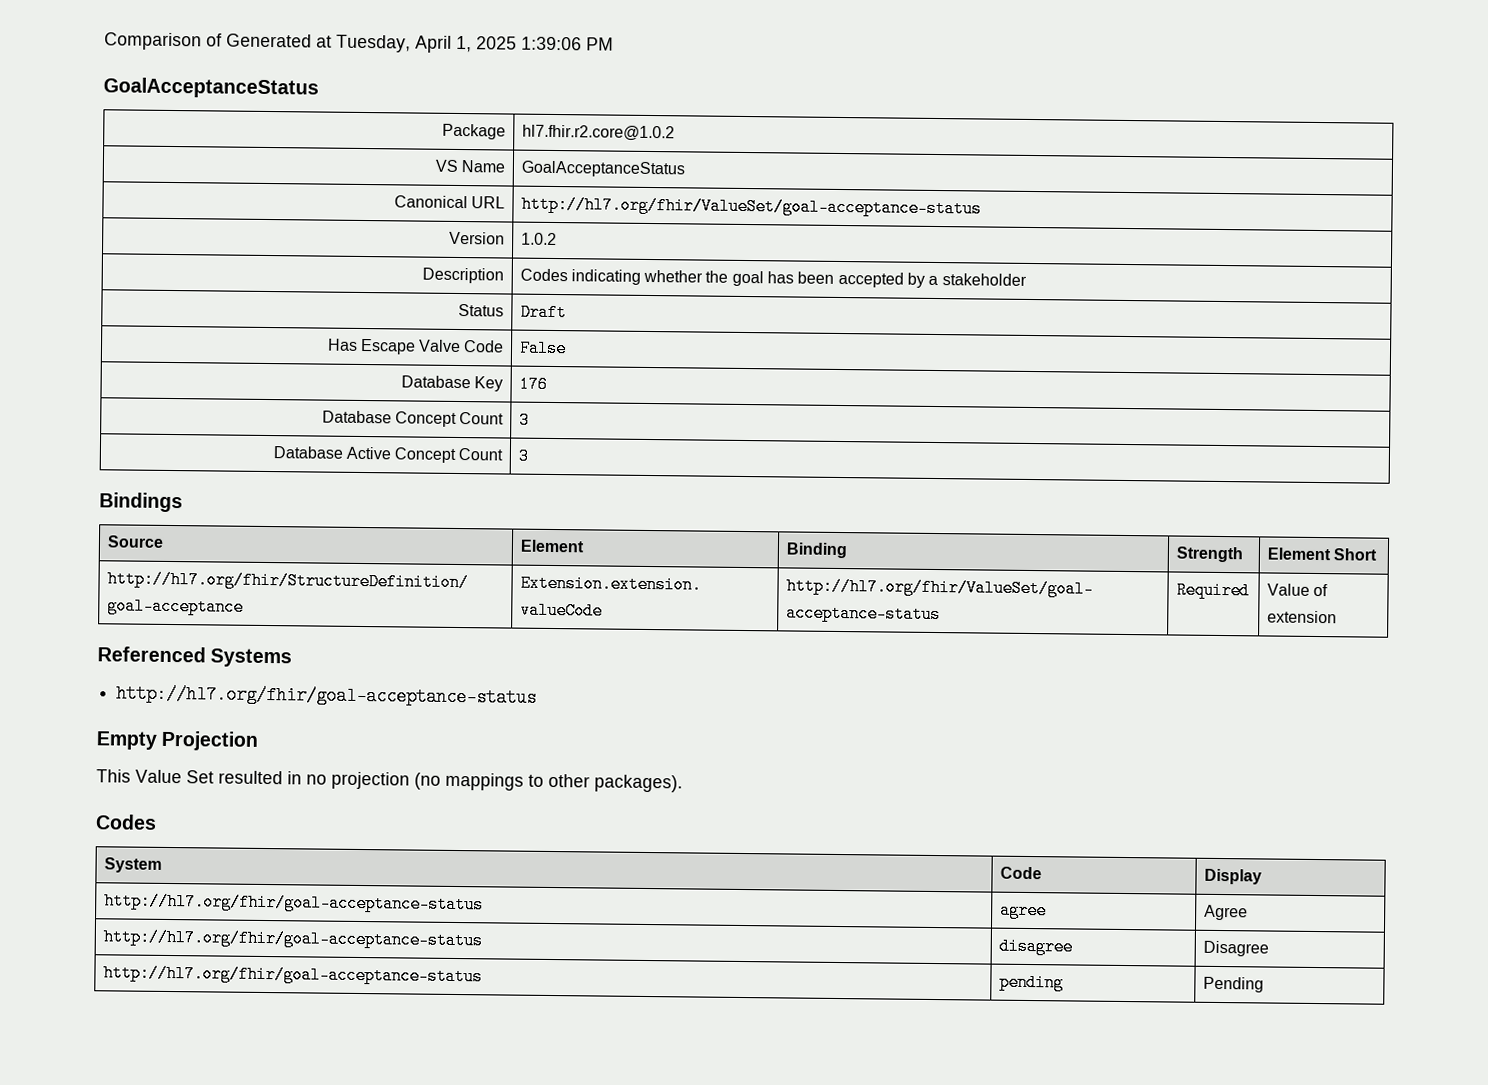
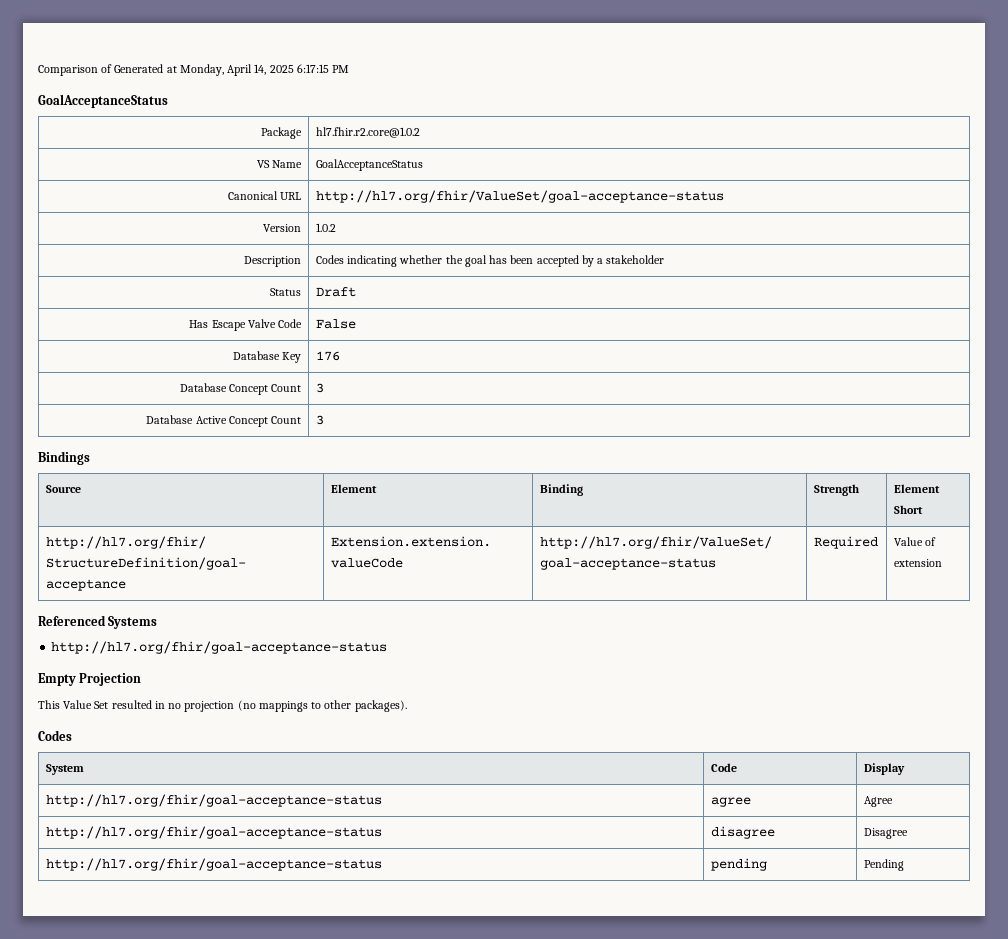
[336,34,582,53] Tuesday, April 1, 2025 1:39:06 -> [179,64,329,76] Monday, April 14, 2025 6:17:15

